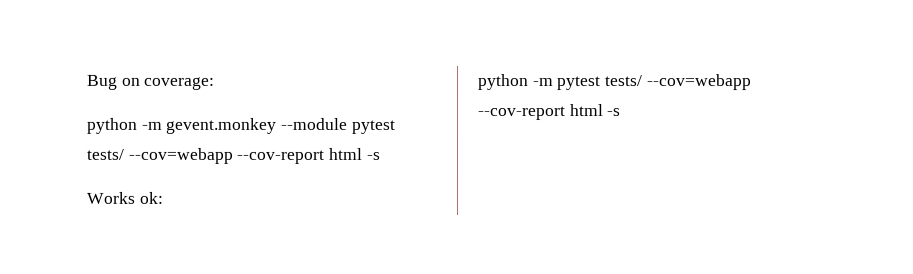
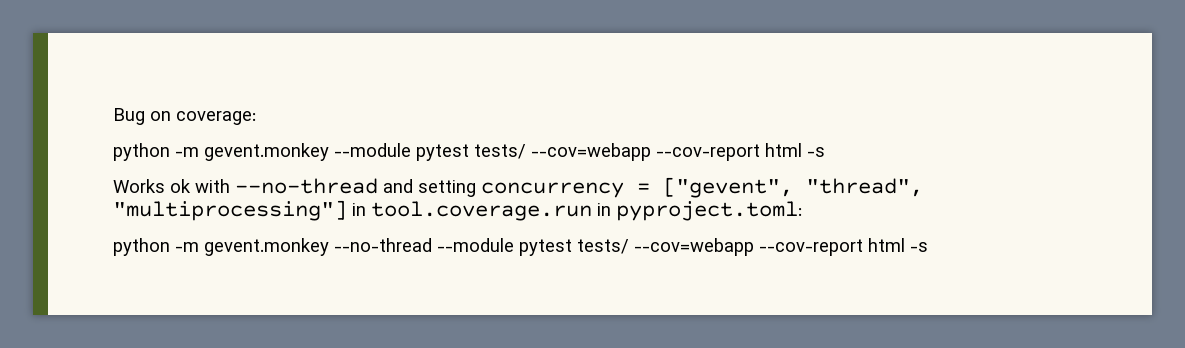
[138,191,163,204] [478,74,554,91] ok: // python -m -> [170,177,923,198] [113,200,802,221] [113,238,514,256] ok with --no-thread and setting concurrency = ["gevent", "thread", "multiprocessing"] in tool.coverage.run in pyproject.toml: // python -m gevent.monkey --no-thread --module

